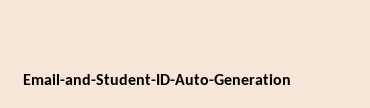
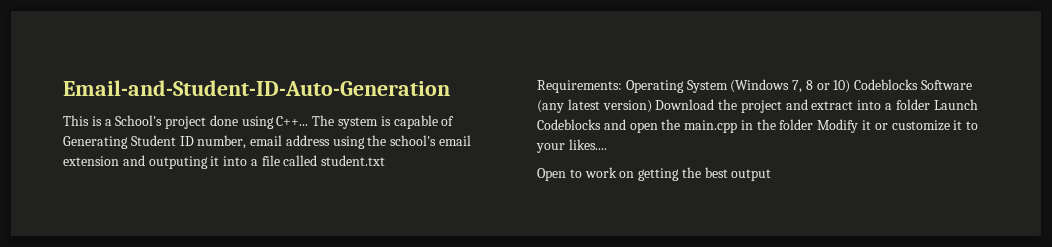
(291, 79) none -> [63,115,455,129] [63,135,472,149] [63,155,386,169] [537,79,973,93] [537,99,978,113] [537,119,979,133] [536,139,607,153] [537,167,772,181] // This is a School's project done using C++... The system is capable of Generating Student ID number, email address using the school's email extension and outputing it into a file called student.txt // Requirements: Operating System (Windows 7, 8 or 10) Codeblocks Software (any latest version) Download the project and extract into a folder Launch Codeblocks and open the main.cpp in the folder Modify it or customize it to your likes.... // Open to work on getting the best output

